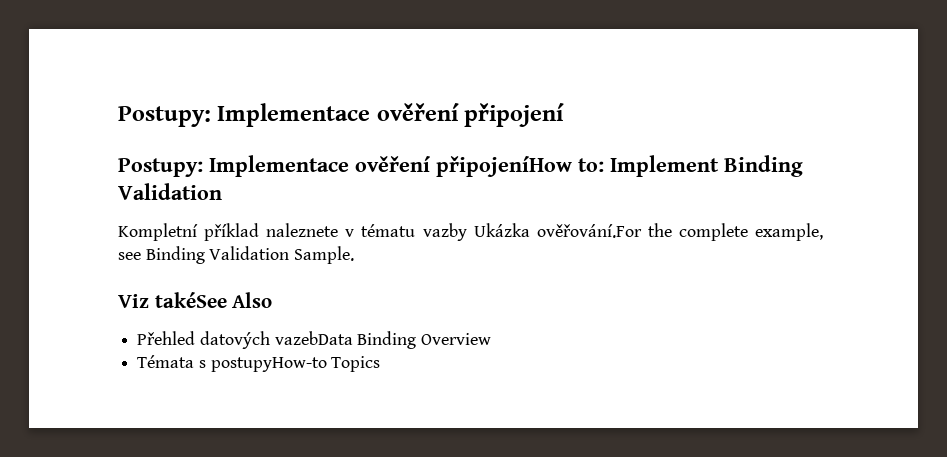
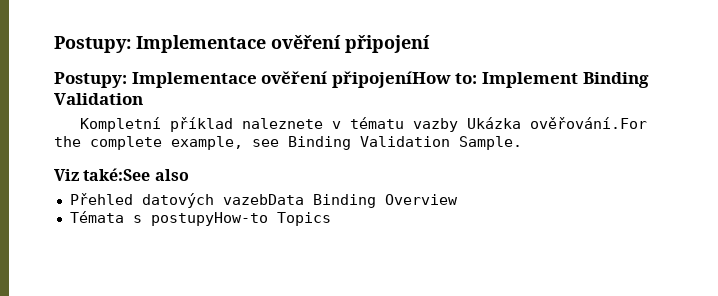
[154,292,273,308] takéSee Also -> [83,168,189,181] také:See also

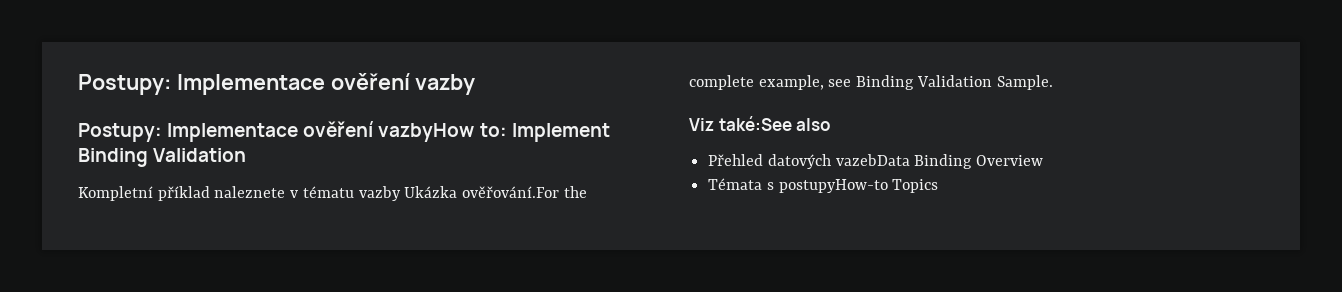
[54,35,430,53] [54,71,451,88] Postupy: Implementace ověření připojení // Postupy: Implementace ověření připojeníHow -> [78,73,476,95] [78,121,475,142] Postupy: Implementace ověření vazby // Postupy: Implementace ověření vazbyHow

